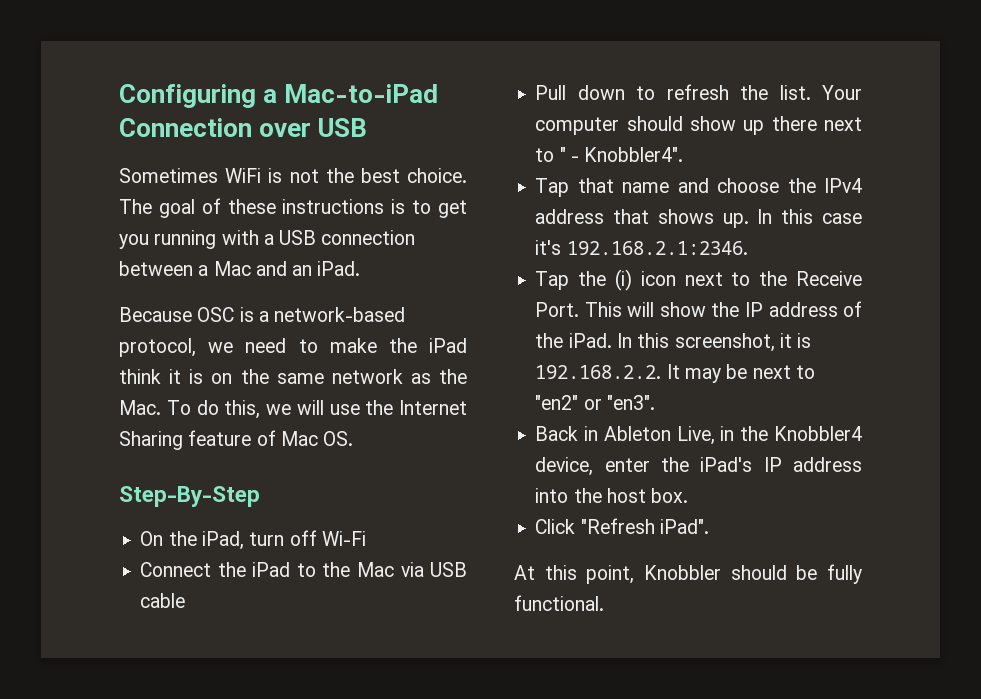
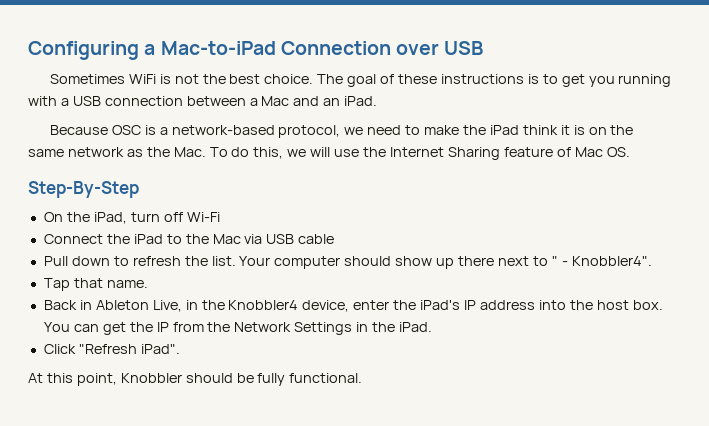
[622,178,862,193] [535,209,862,228] [535,240,748,255] [535,269,862,291] [535,301,862,317] [535,333,812,352] [535,364,815,383] [535,395,655,410] name and choose the IPv4 address that shows up. In this case it's 192.168.2.1:2346. // Tap the (i) icon next to the Receive Port. This will show the IP address of the iPad. In this screenshot, it is 192.168.2.2. It may be next to "en2" or "en3". -> [106,280,148,288] name.
(689, 495) none -> [43,322,433,335] You can get the IP from the Network Settings in the iPad.

